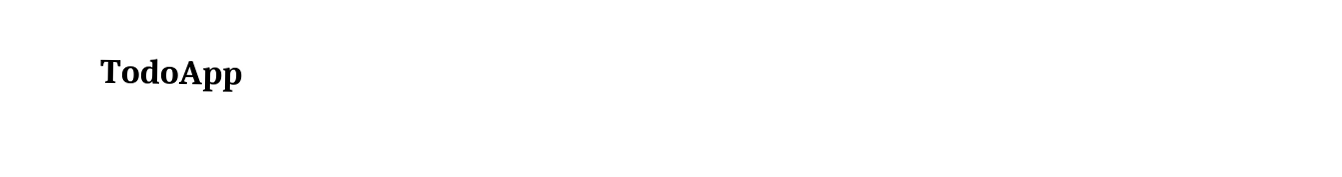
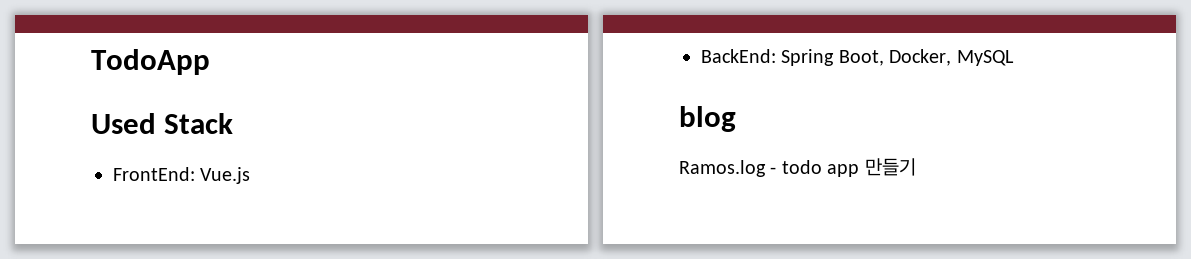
(243, 74) none -> [91,113,234,134] [113,167,251,184] [701,49,1014,66] [679,106,736,132] [679,158,916,177] // Used Stack // FrontEnd: Vue.js // BackEnd: Spring Boot, Docker, MySQL // blog // Ramos.log - todo app 만들기

